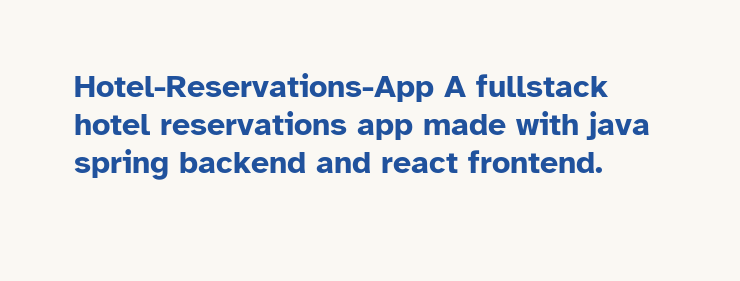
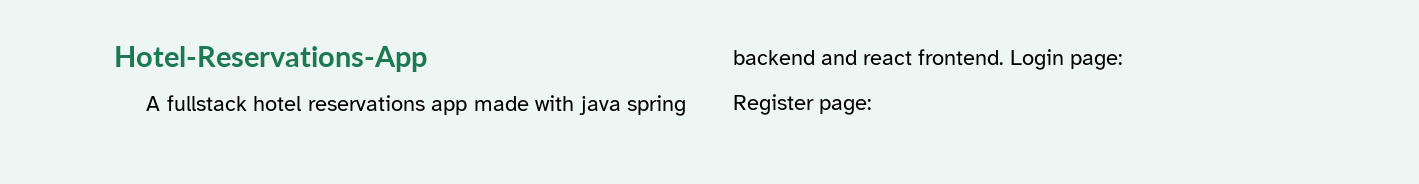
(434, 87) none -> (427, 59) //
(603, 161) none -> [1010,49,1123,70] [733,94,872,115] Login page: // Register page:

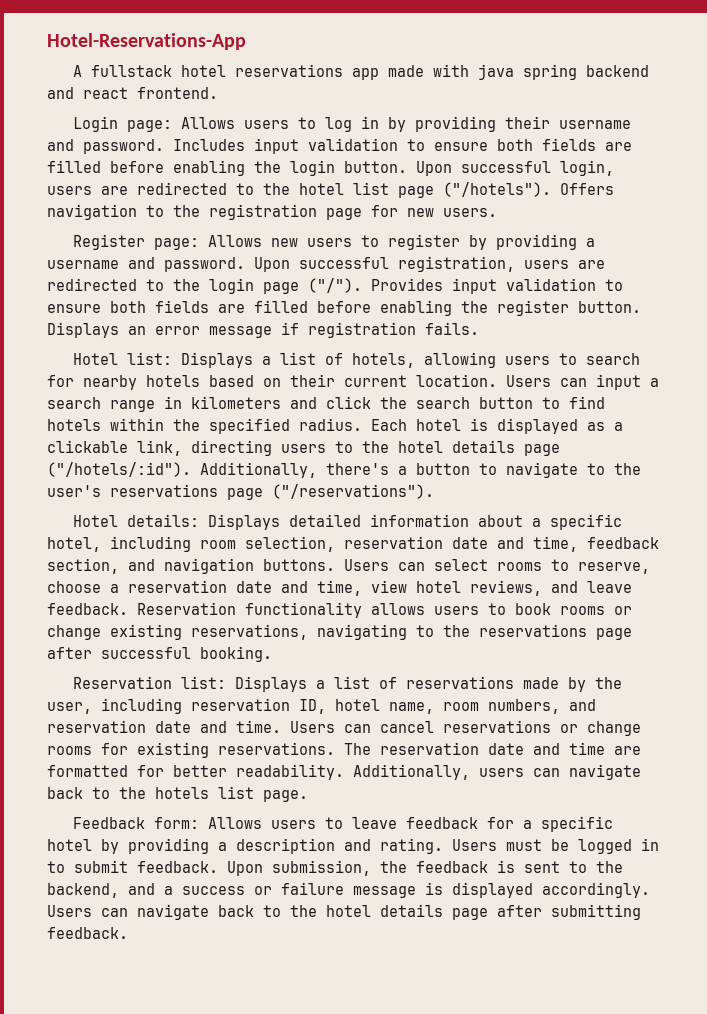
(1004, 57) none -> (218, 93) //
[733,94,872,115] // Register page: -> [180,116,631,132] [47,138,632,154] [47,160,614,176] [47,182,614,198] [47,204,497,220] [72,234,595,250] [47,256,605,272] [47,278,623,294] [47,300,641,316] [47,322,479,338] [72,352,640,368] [47,374,659,390] [47,396,605,412] [47,418,623,434] [47,440,560,456] [47,462,641,478] [47,484,434,500] [72,514,622,530] [47,536,659,552] [47,558,650,574] [47,580,632,596] [47,602,632,618] [47,624,632,640] [47,646,272,662] [72,676,622,692] [47,698,596,714] [47,720,641,736] [47,742,641,758] [47,764,641,780] [47,786,308,802] [72,816,613,832] [47,838,659,854] [47,860,623,876] [47,882,650,898] [47,904,641,920] [47,927,128,939] Allows users to log in by providing their username and password. Includes input validation to ensure both fields are filled before enabling the login button. Upon successful login, users are redirected to the hotel list page ("/hotels"). Offers navigation to the registration page for new users. // Register page: Allows new users to register by providing a username and password. Upon successful registration, users are redirected to the login page ("/"). Provides input validation to ensure both fields are filled before enabling the register button. Displays an error message if registration fails. // Hotel list: Displays a list of hotels, allowing users to search for nearby hotels based on their current location. Users can input a search range in kilometers and click the search button to find hotels within the specified radius. Each hotel is displayed as a clickable link, directing users to the hotel details page ("/hotels/:id"). Additionally, there's a button to navigate to the user's reservations page ("/reservations"). // Hotel details: Displays detailed information about a specific hotel, including room selection, reservation date and time, feedback section, and navigation buttons. Users can select rooms to reserve, choose a reservation date and time, view hotel reviews, and leave feedback. Reservation functionality allows users to book rooms or change existing reservations, navigating to the reservations page after successful booking. // Reservation list: Displays a list of reservations made by the user, including reservation ID, hotel name, room numbers, and reservation date and time. Users can cancel reservations or change rooms for existing reservations. The reservation date and time are formatted for better readability. Additionally, users can navigate back to the hotels list page. // Feedback form: Allows users to leave feedback for a specific hotel by providing a description and rating. Users must be logged in to submit feedback. Upon submission, the feedback is sent to the backend, and a success or failure message is displayed accordingly. Users can navigate back to the hotel details page after submitting feedback.

